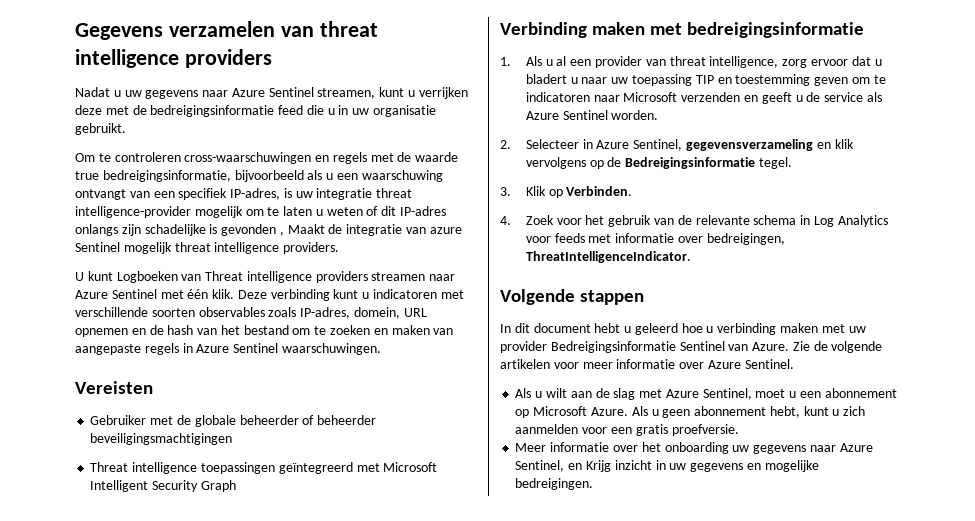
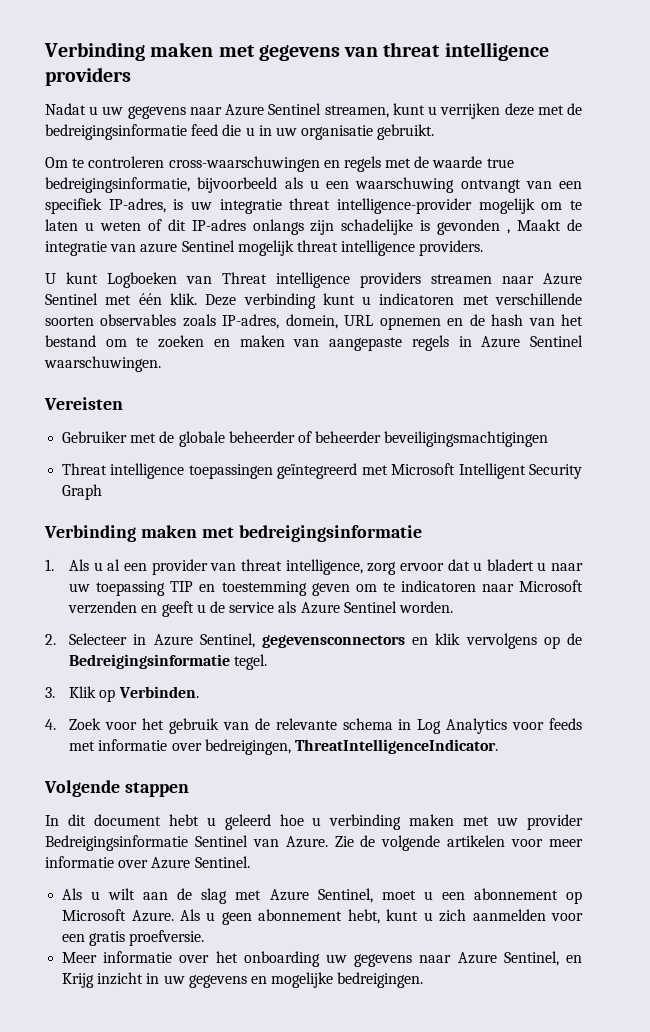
[75,21,275,40] Gegevens verzamelen -> [44,42,340,61] Verbinding maken met gegevens
[686,139,814,151] gegevensverzameling -> [262,635,406,648] gegevensconnectors

